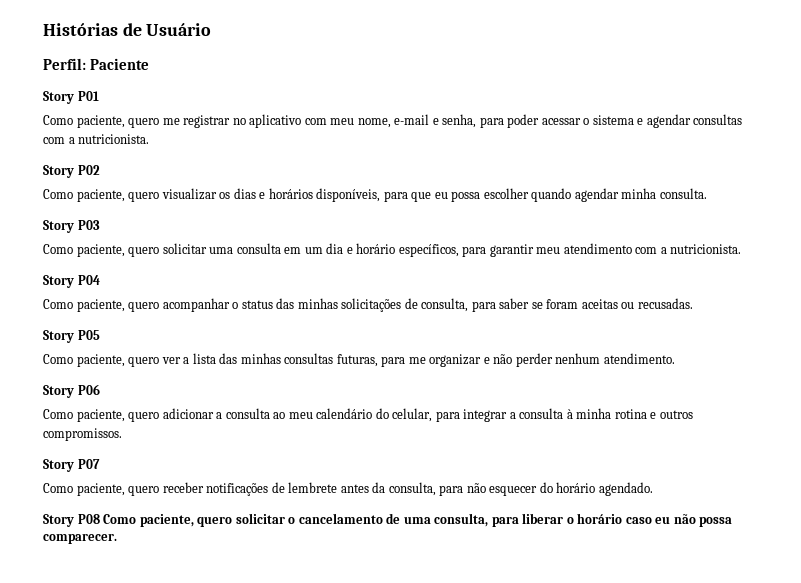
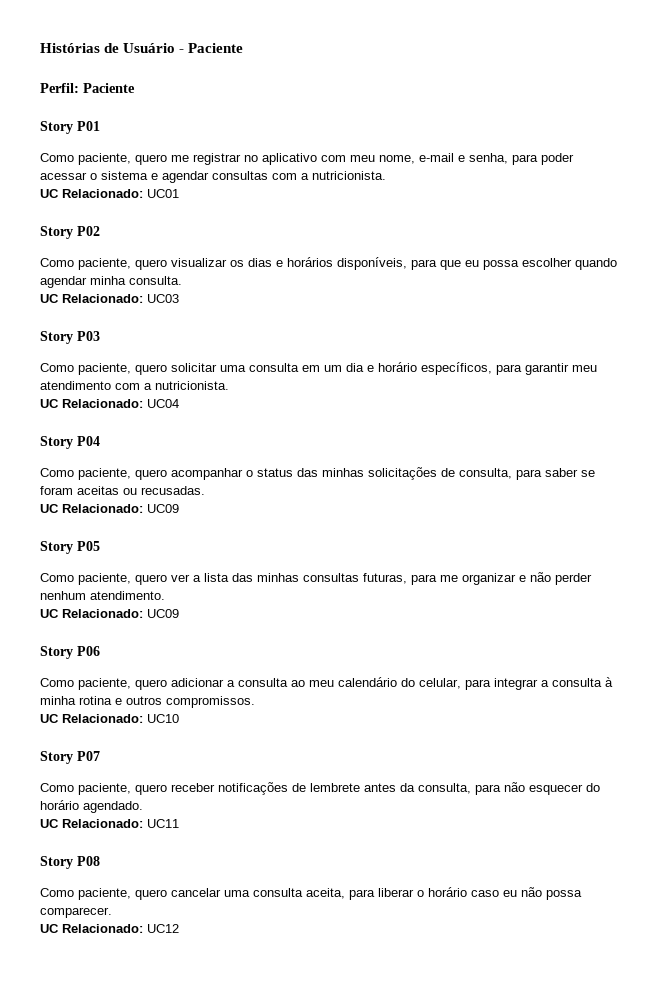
(212, 29) none -> [179,43,244,53] - Paciente
(150, 139) none -> [40,189,179,198] // UC Relacionado: UC01
(707, 193) none -> [40,294,179,303] // UC Relacionado: UC03
(742, 249) none -> [40,399,179,408] // UC Relacionado: UC04
(693, 303) none -> [40,504,179,513] // UC Relacionado: UC09
(675, 358) none -> [40,609,179,618] // UC Relacionado: UC09
(122, 434) none -> [40,714,179,723] // UC Relacionado: UC10
(653, 489) none -> [40,819,179,828] // UC Relacionado: UC11
[103,513,489,527] Como paciente, quero solicitar o cancelamento de uma consulta, -> [40,888,345,900] // Como paciente, quero cancelar uma consulta aceita,
(117, 539) none -> [40,924,179,933] // UC Relacionado: UC12

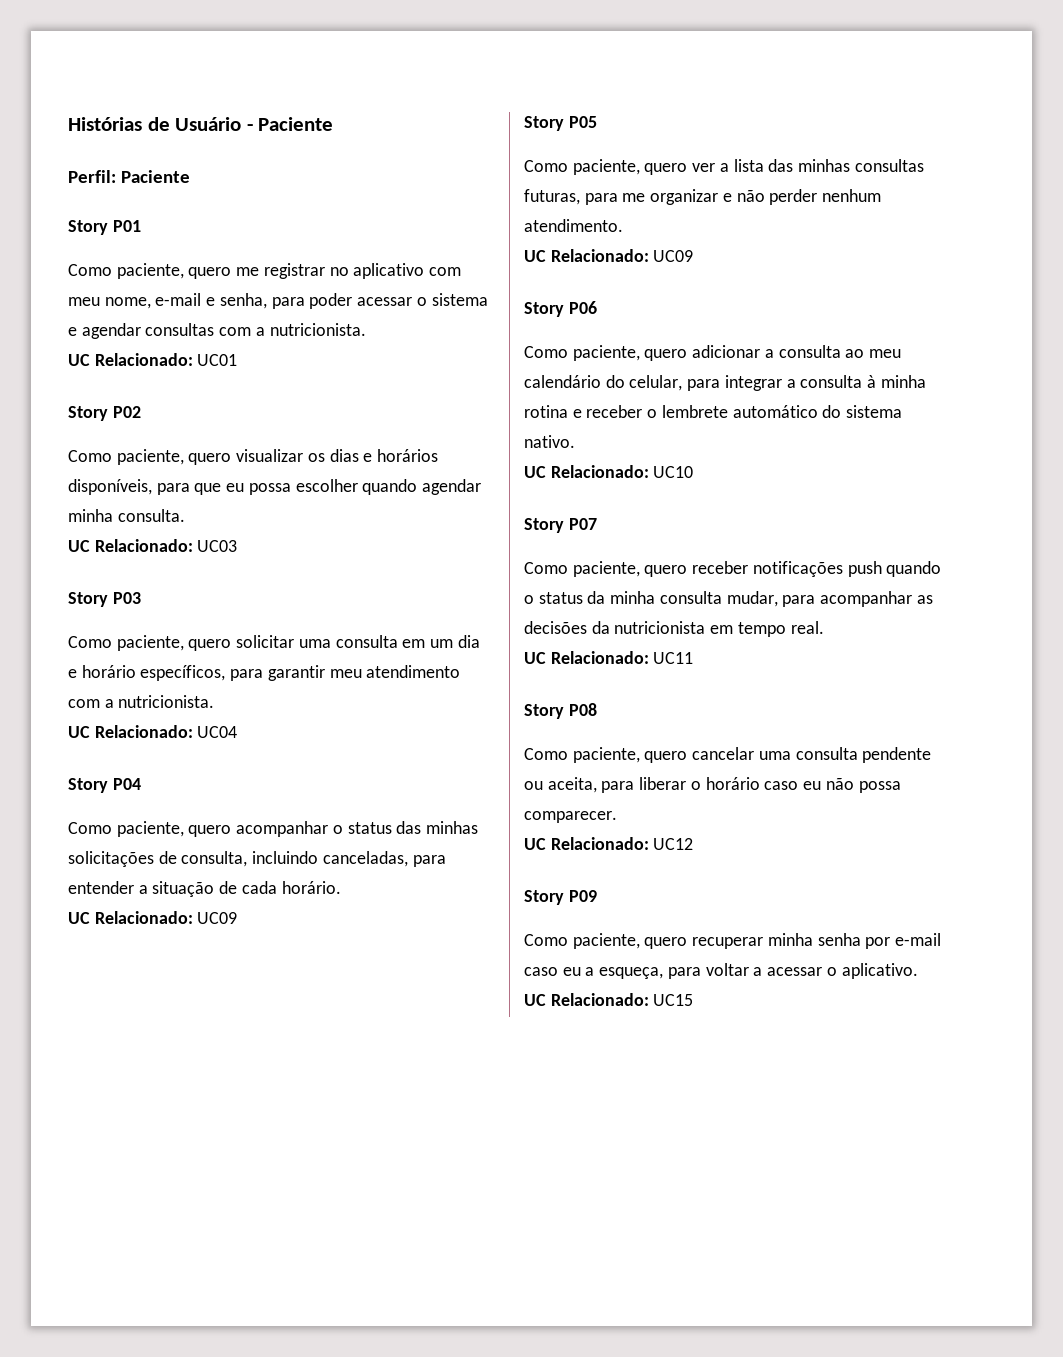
[516,468,595,480] [40,486,205,495] para saber se foram aceitas ou recusadas. -> [252,851,446,867] [68,881,341,897] incluindo canceladas, para entender a situação de cada horário.
[126,696,255,708] outros compromissos. -> [586,405,903,418] [524,435,575,448] receber o lembrete automático do sistema nativo.
[292,782,600,795] [40,800,143,813] de lembrete antes da consulta, para não esquecer do horário agendado. -> [847,561,942,577] [524,591,933,607] [524,621,824,637] push quando o status da minha consulta mudar, para acompanhar as decisões da nutricionista em tempo real.
(303, 892) none -> [862,747,932,763] [524,781,543,790] pendente ou
(179, 928) none -> [524,890,597,905] [524,933,942,949] [524,963,918,979] [524,993,694,1006] // Story P09 // Como paciente, quero recuperar minha senha por e-mail caso eu a esqueça, para voltar a acessar o aplicativo. // UC Relacionado: UC15

